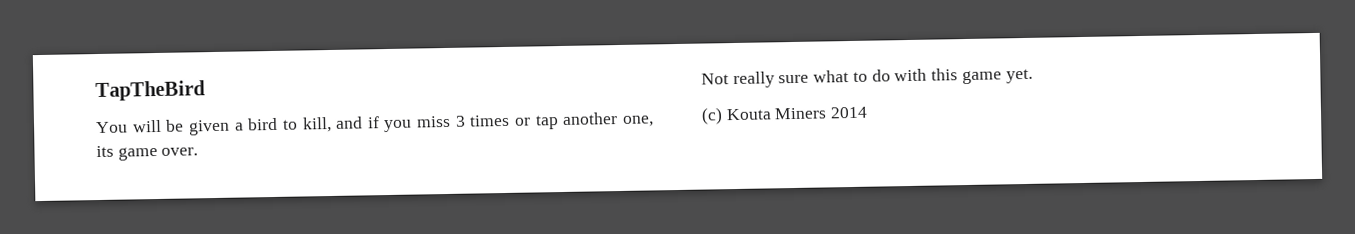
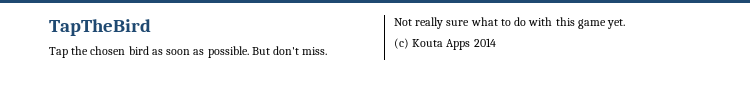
[96,112,654,136] [96,145,199,161] You will be given a bird to kill, and if you miss 3 times or tap another one, its game over. -> [49,46,328,58] Tap the chosen bird as soon as possible. But don't miss.
[774,107,828,120] Miners -> [446,39,471,50] Apps

